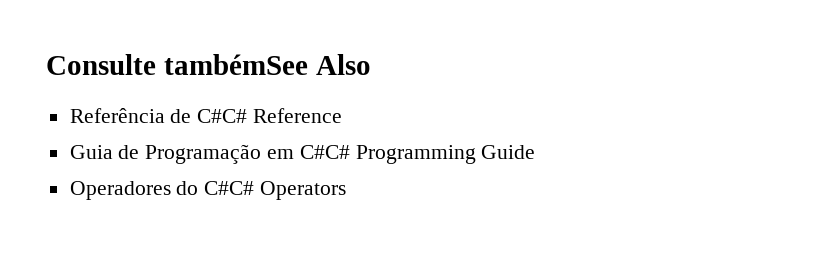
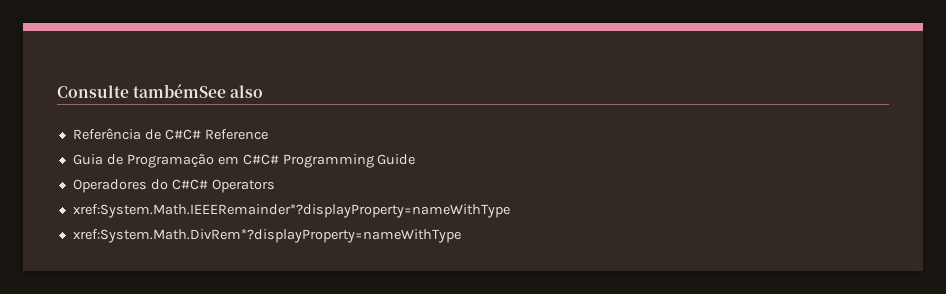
[315,54,371,75] Also -> [230,85,264,98] also
(347, 190) none -> [72,204,510,218] [72,229,461,243] // xref:System.Math.IEEERemainder*?displayProperty=nameWithType // xref:System.Math.DivRem*?displayProperty=nameWithType

